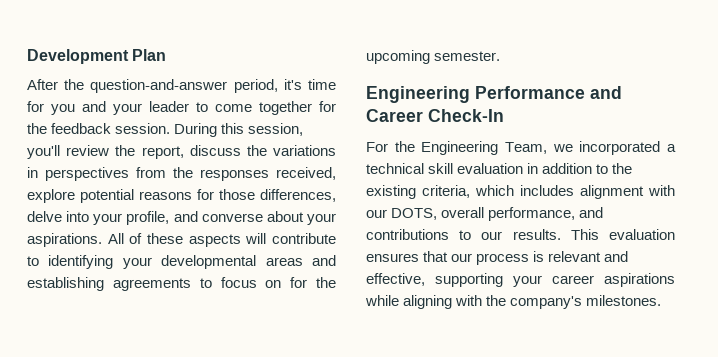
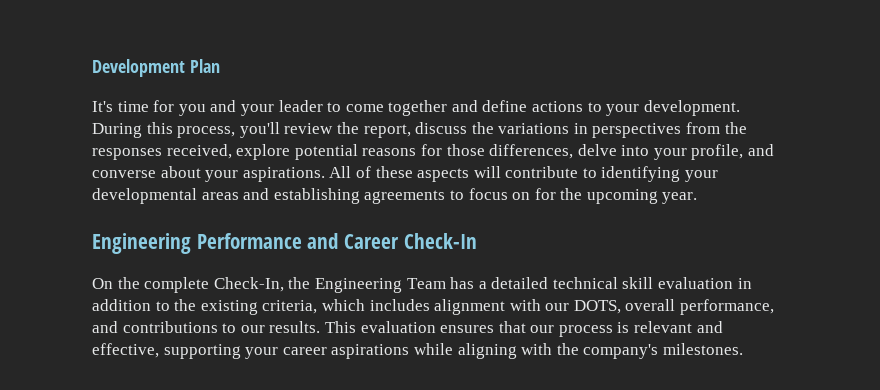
[27,79,302,93] After the question-and-answer period, it's -> [92,101,113,112] It's
[319,101,336,112] [27,123,171,134] for the feedback session. -> [451,100,740,116] and define actions to your development.
[248,123,304,136] session, -> [177,126,236,138] process,
[434,51,501,61] semester. -> [662,192,698,204] year.
[366,141,676,155] For the Engineering Team, we incorporated a -> [92,277,549,293] On the complete Check-In, the Engineering Team has a detailed

